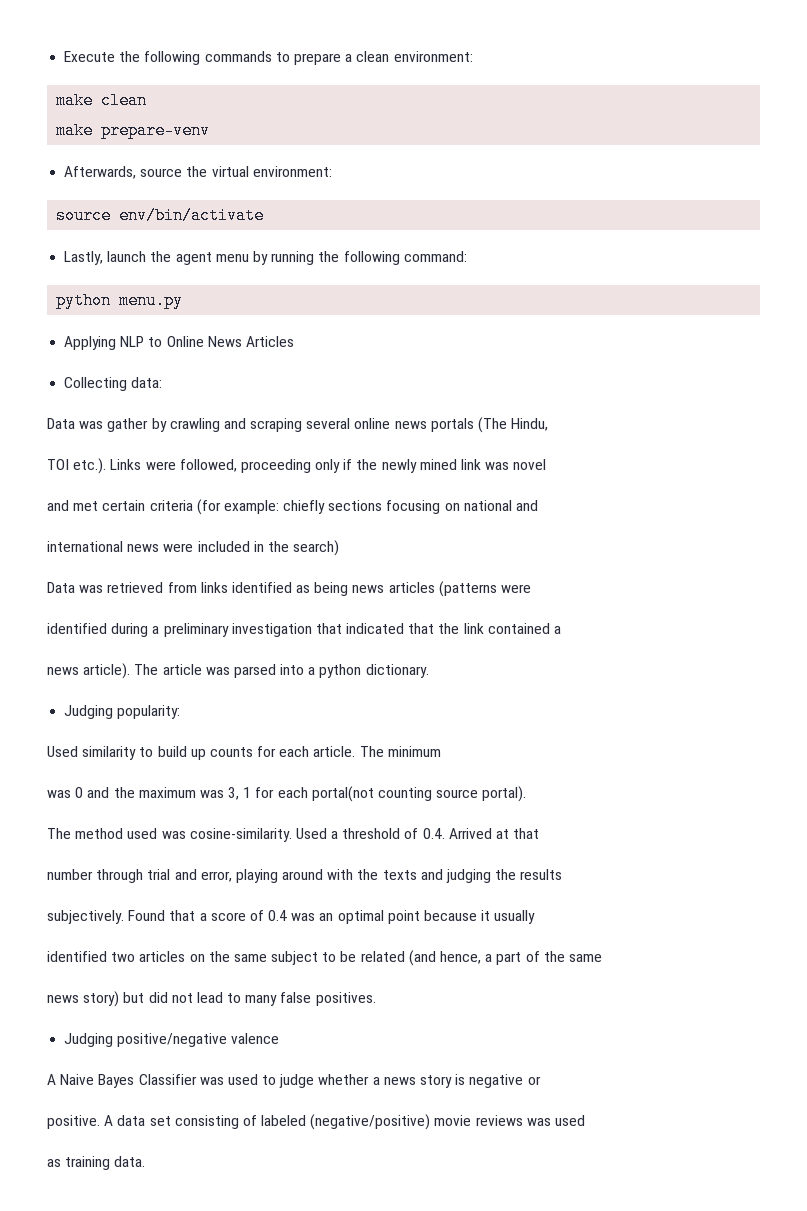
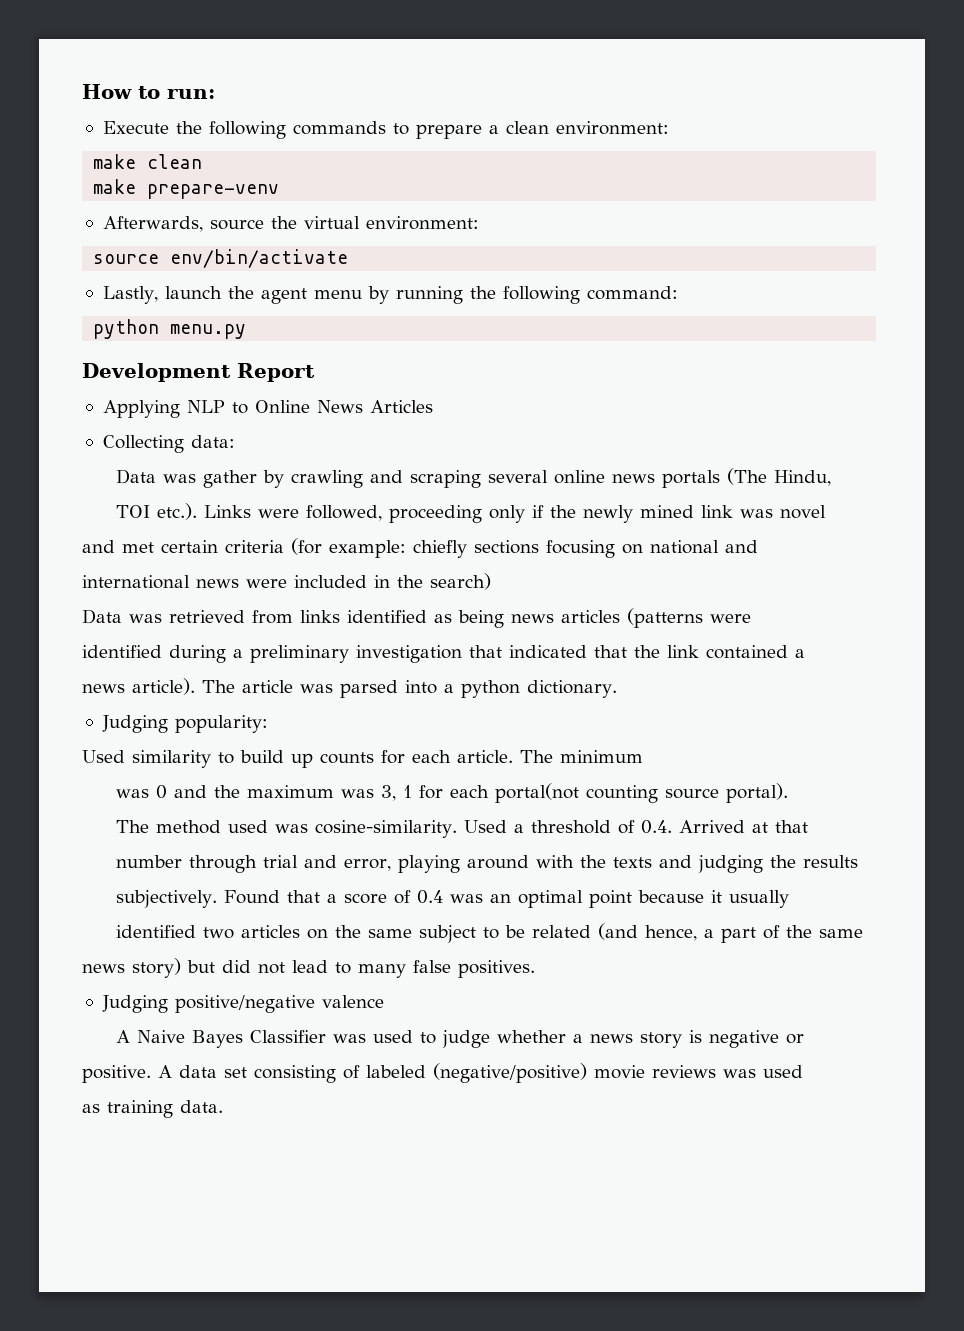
(64, 56) none -> [82,84,215,99] How to run: //
(184, 300) none -> [82,363,315,382] // Development Report

